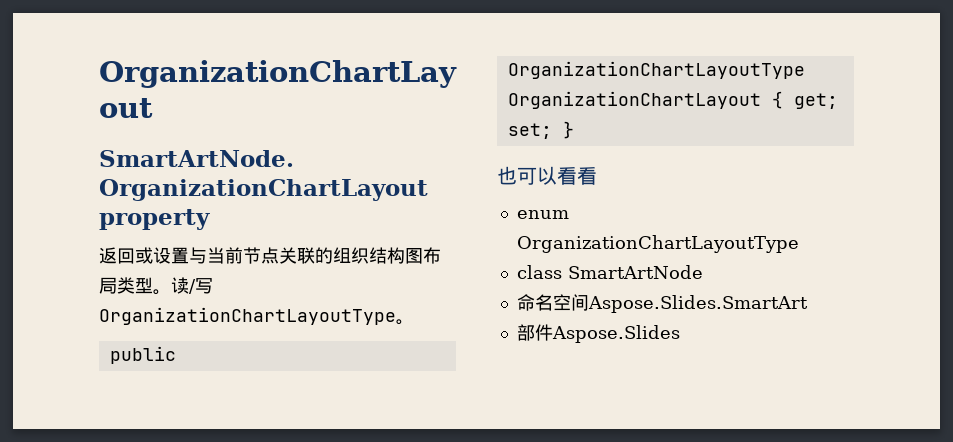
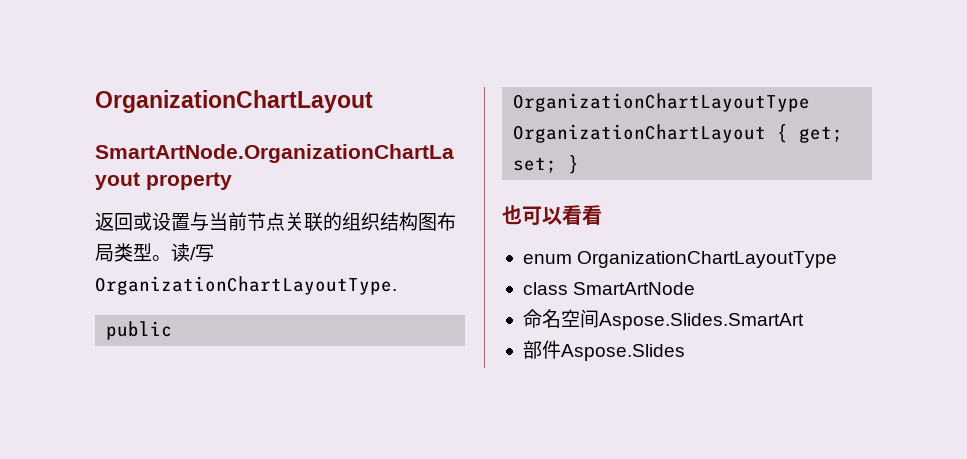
[99,307,414,325] OrganizationChartLayoutType。 -> [95,276,397,295] OrganizationChartLayoutType.

